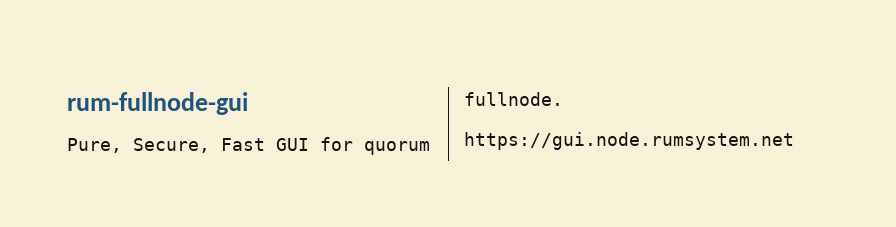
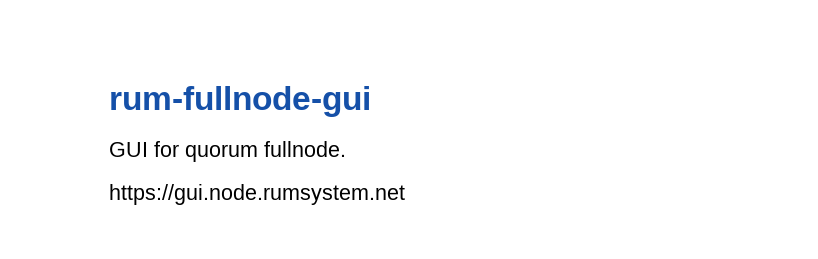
[67,138,265,153] Pure, Secure, Fast -> (371, 101) none

